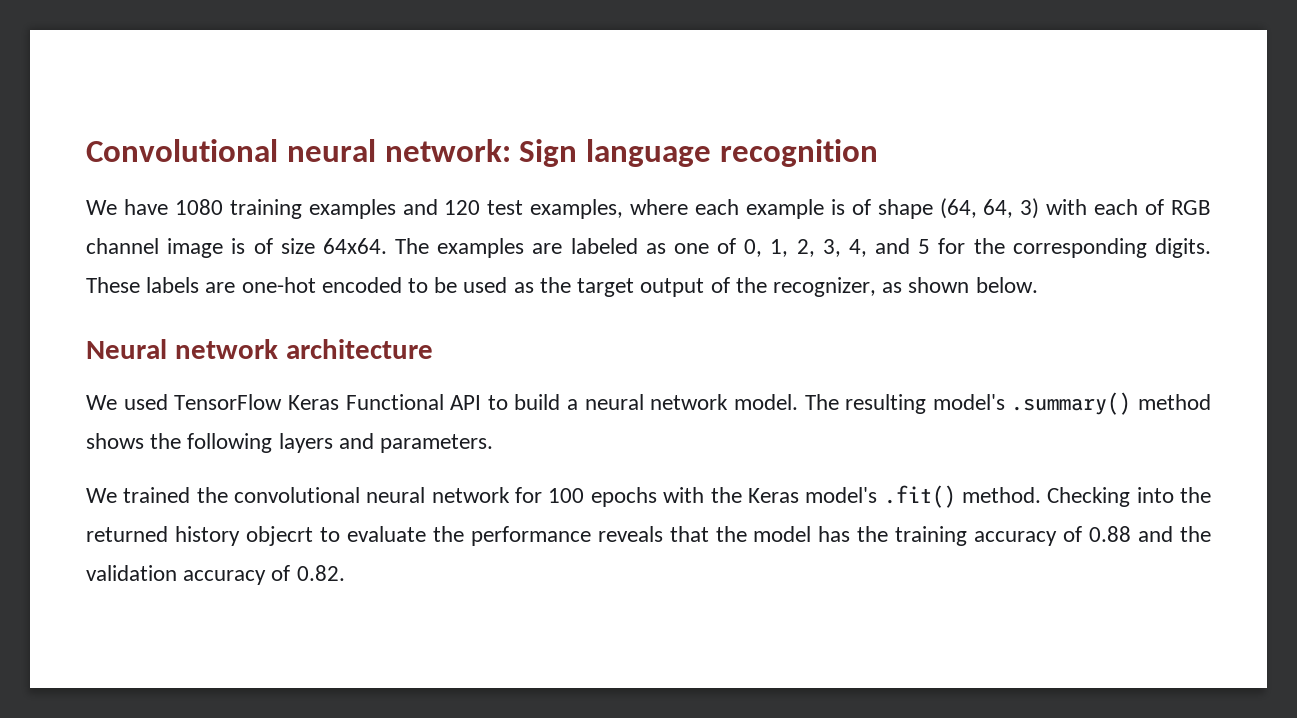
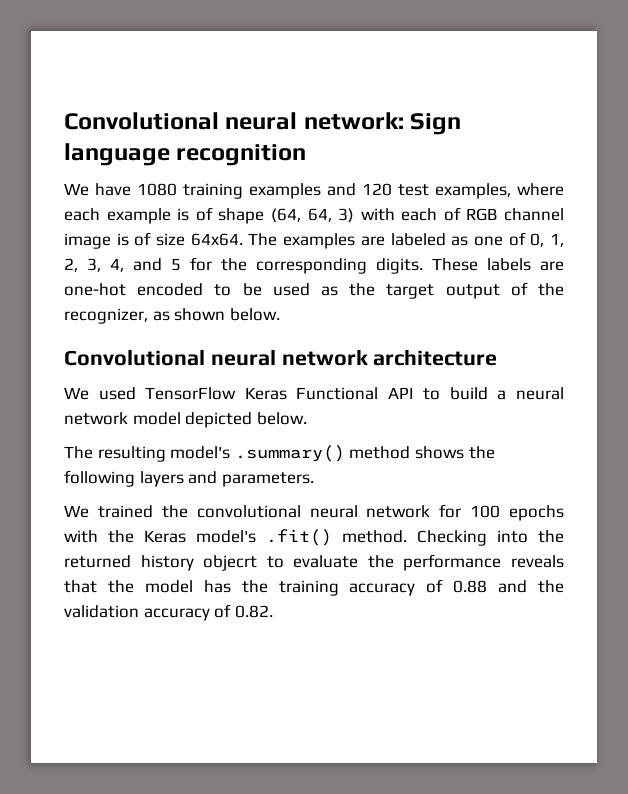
[86,339,167,359] Neural -> [64,349,276,366] Convolutional neural
[733,394,798,410] model. -> [132,412,307,428] model depicted below. //

